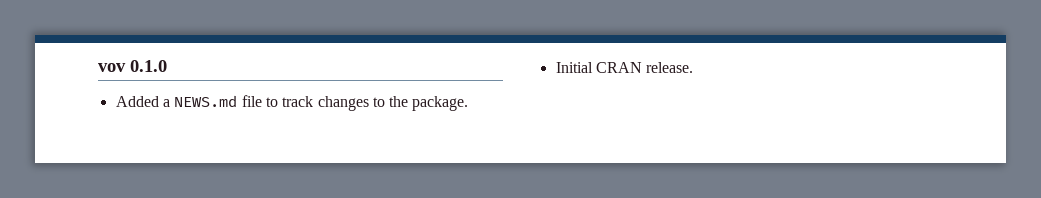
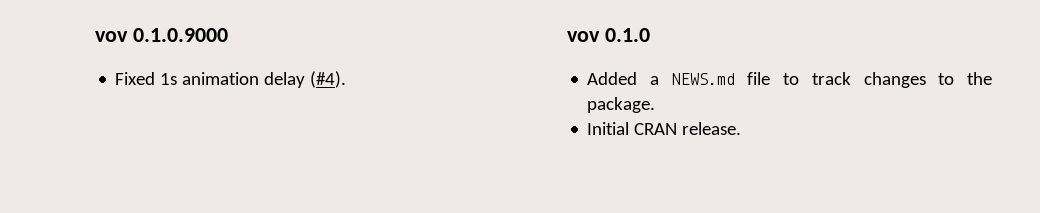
[98,63,126,72] vov -> [95,28,228,42] [115,71,347,88] [567,31,600,42] vov 0.1.0.9000 // Fixed 1s animation delay (#4). // vov

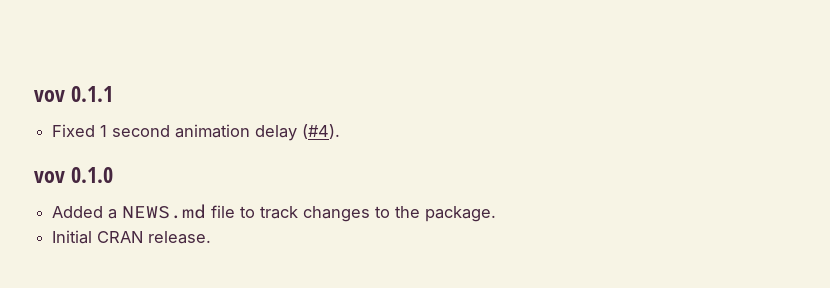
[95,28,228,42] vov 0.1.0.9000 -> [34,86,113,102] vov 0.1.1
[160,73,178,85] 1s -> [100,125,171,137] 1 second

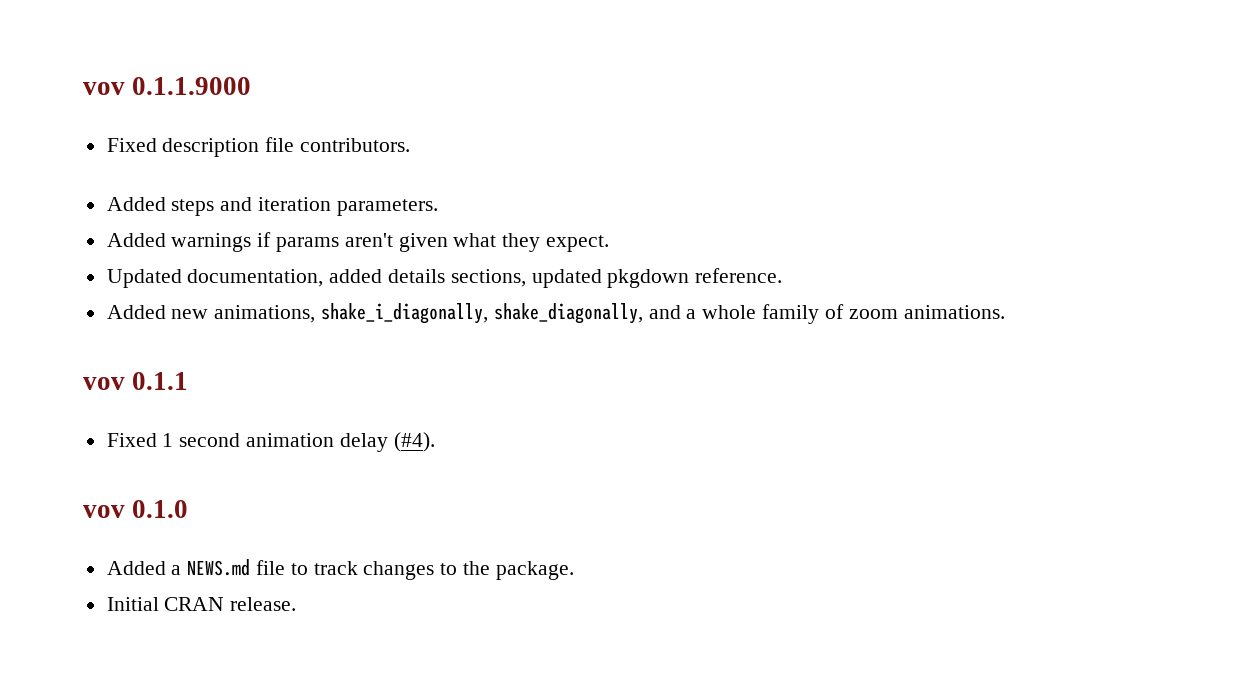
[34,90,65,102] vov -> [83,77,252,95] [106,137,411,157] [106,197,438,216] [106,232,610,252] [106,268,783,288] [106,303,1005,324] [83,377,125,390] vov 0.1.1.9000 // Fixed description file contributors. // Added steps and iteration parameters. // Added warnings if params aren't given what they expect. // Updated documentation, added details sections, updated pkgdown reference. // Added new animations, shake_i_diagonally, shake_diagonally, and a whole family of zoom animations. // vov

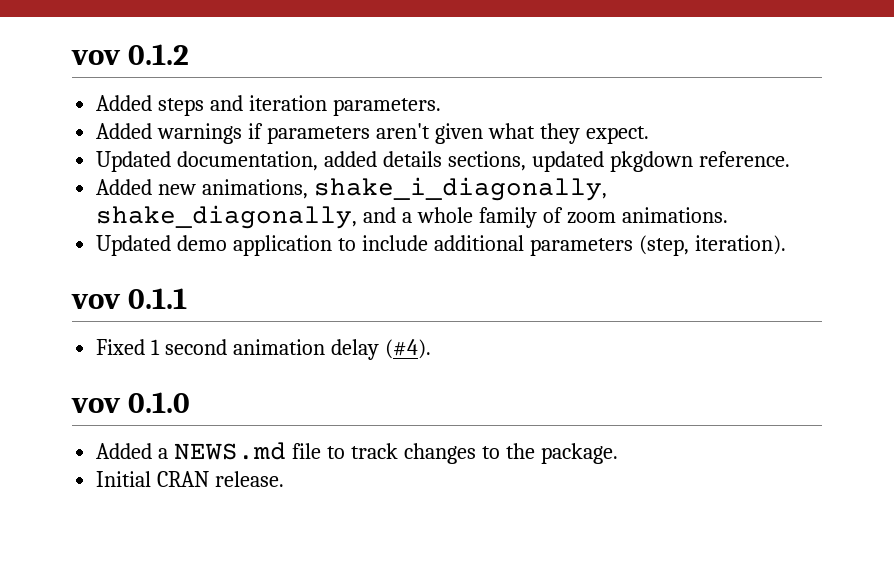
[83,77,252,95] [106,137,411,157] vov 0.1.1.9000 // Fixed description file contributors. -> [71,44,190,65] vov 0.1.2
[276,237,340,252] params -> [267,126,371,144] parameters
(1005, 312) none -> [96,235,786,256] // Updated demo application to include additional parameters (step, iteration).

